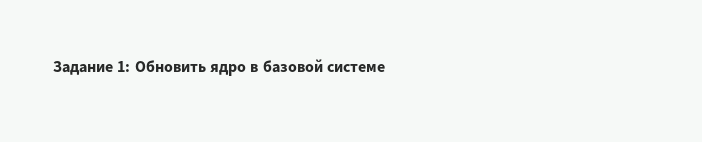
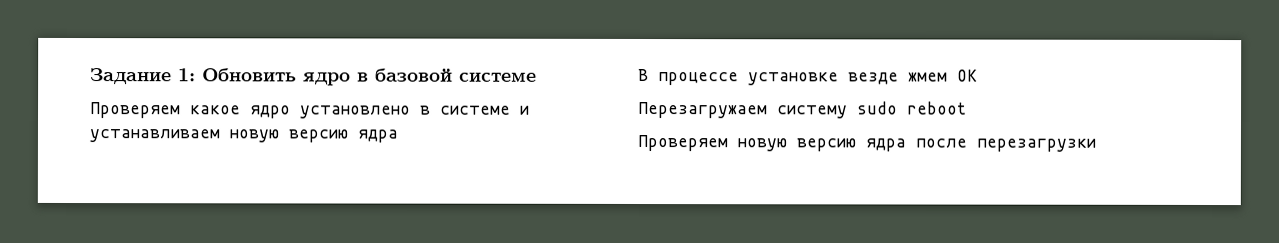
(385, 68) none -> [90,102,530,119] [89,129,398,143] [638,68,978,86] [638,101,967,119] [637,134,1096,152] // Проверяем какое ядро установлено в системе и устанавливаем новую версию ядра // В процессе установке везде жмем OK // Перезагружаем систему sudo reboot // Проверяем новую версию ядра после перезагрузки

